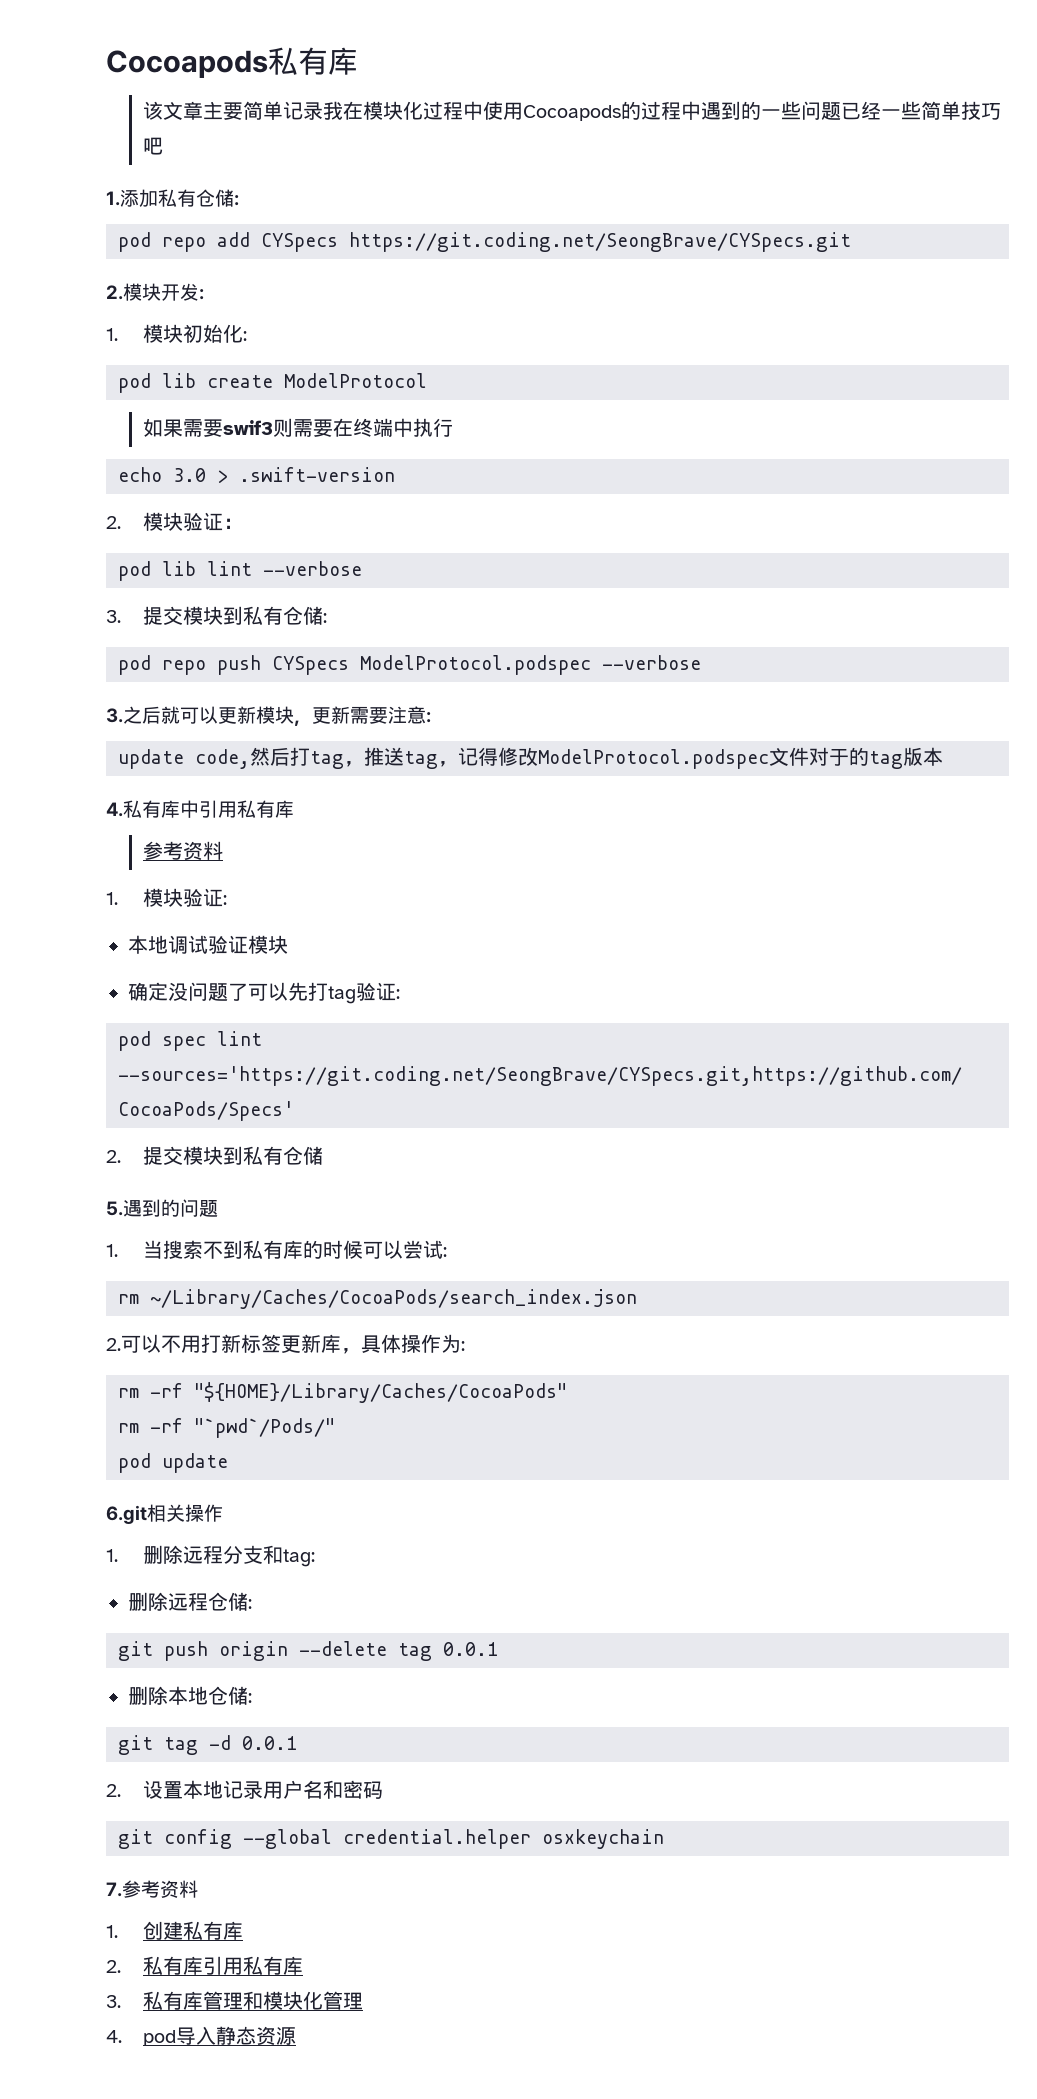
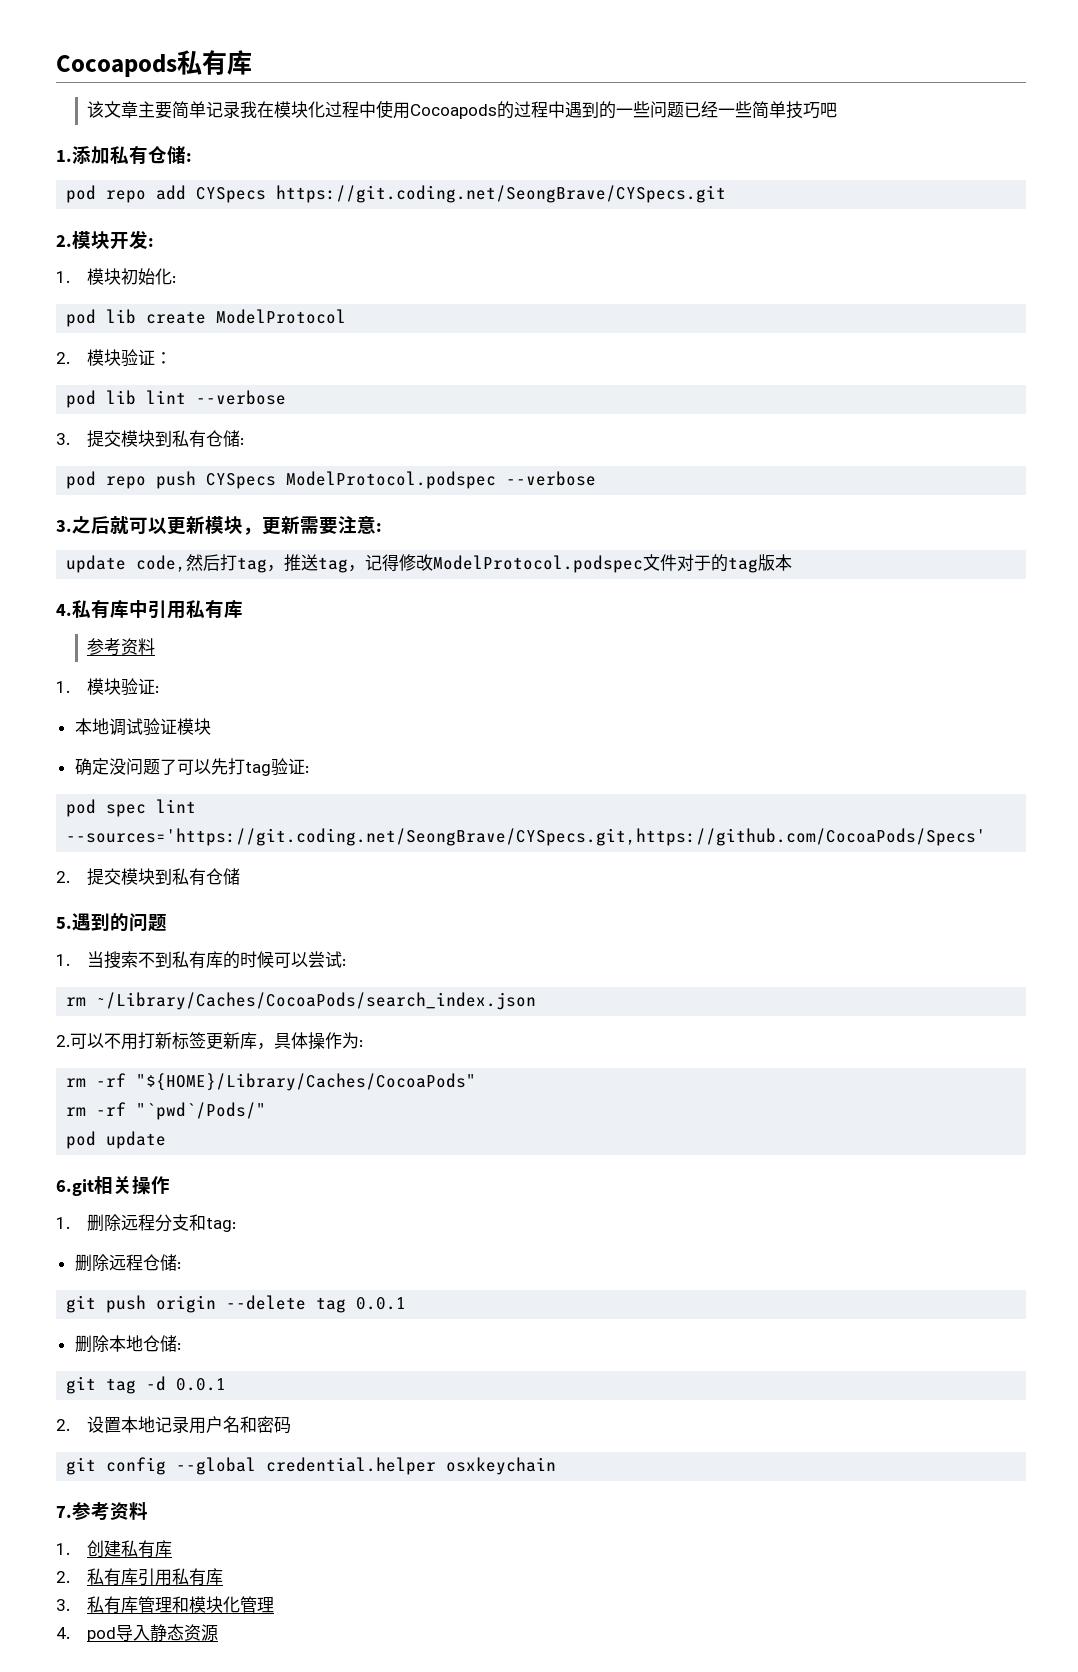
[143,418,454,437] [118,467,395,483] // 如果需要swif3则需要在终端中执行 // echo 3.0 > .swift-version -> (347, 316) none

